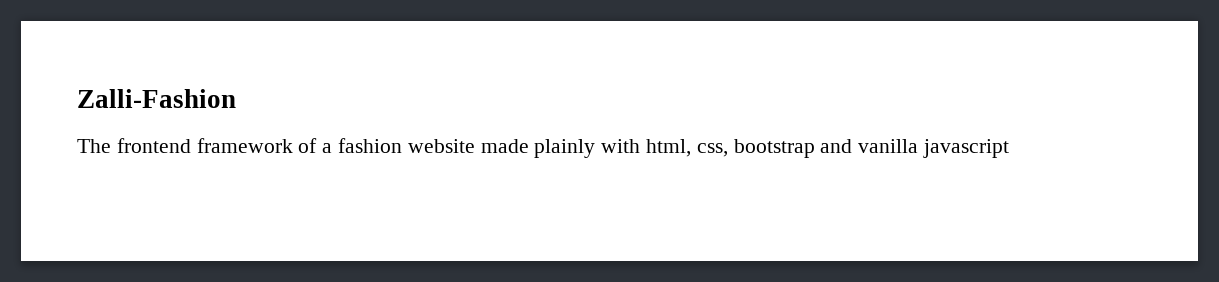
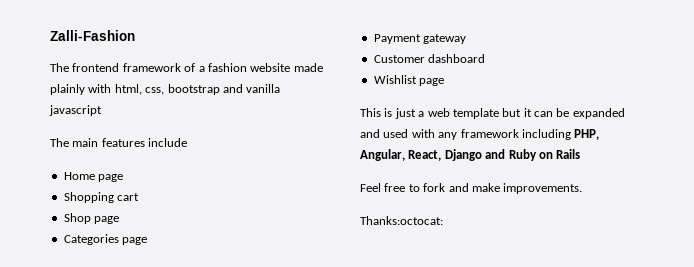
(1010, 148) none -> [50,138,188,147] [63,172,124,182] [63,192,140,203] [63,213,120,224] [63,234,148,245] [373,34,467,44] [373,54,486,63] [373,75,445,86] [360,108,625,119] [360,129,600,140] [360,149,581,161] [360,183,583,194] [360,216,443,225] // The main features include // Home page // Shopping cart // Shop page // Categories page // Payment gateway // Customer dashboard // Wishlist page // This is just a web template but it can be expanded and used with any framework including PHP, Angular, React, Django and Ruby on Rails // Feel free to fork and make improvements. // Thanks:octocat:

